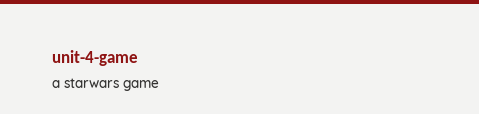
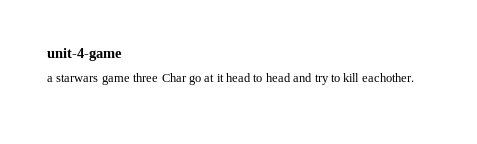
(159, 85) none -> [133,73,414,85] three Char go at it head to head and try to kill eachother.

